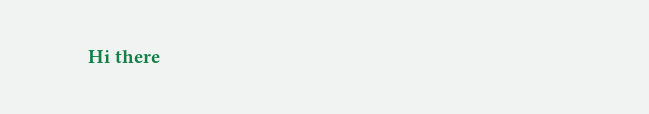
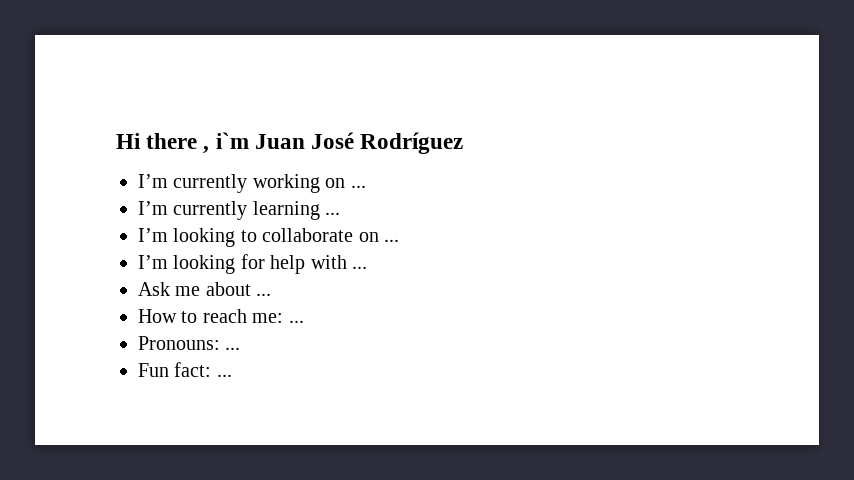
(161, 56) none -> [203,132,464,154] [138,174,366,193] [138,201,341,220] [138,228,399,247] [138,254,367,274] [138,282,272,296] [138,309,304,323] [138,336,241,350] [138,362,232,377] , i`m Juan José Rodríguez // I’m currently working on ... // I’m currently learning ... // I’m looking to collaborate on ... // I’m looking for help with ... // Ask me about ... // How to reach me: ... // Pronouns: ... // Fun fact: ...

